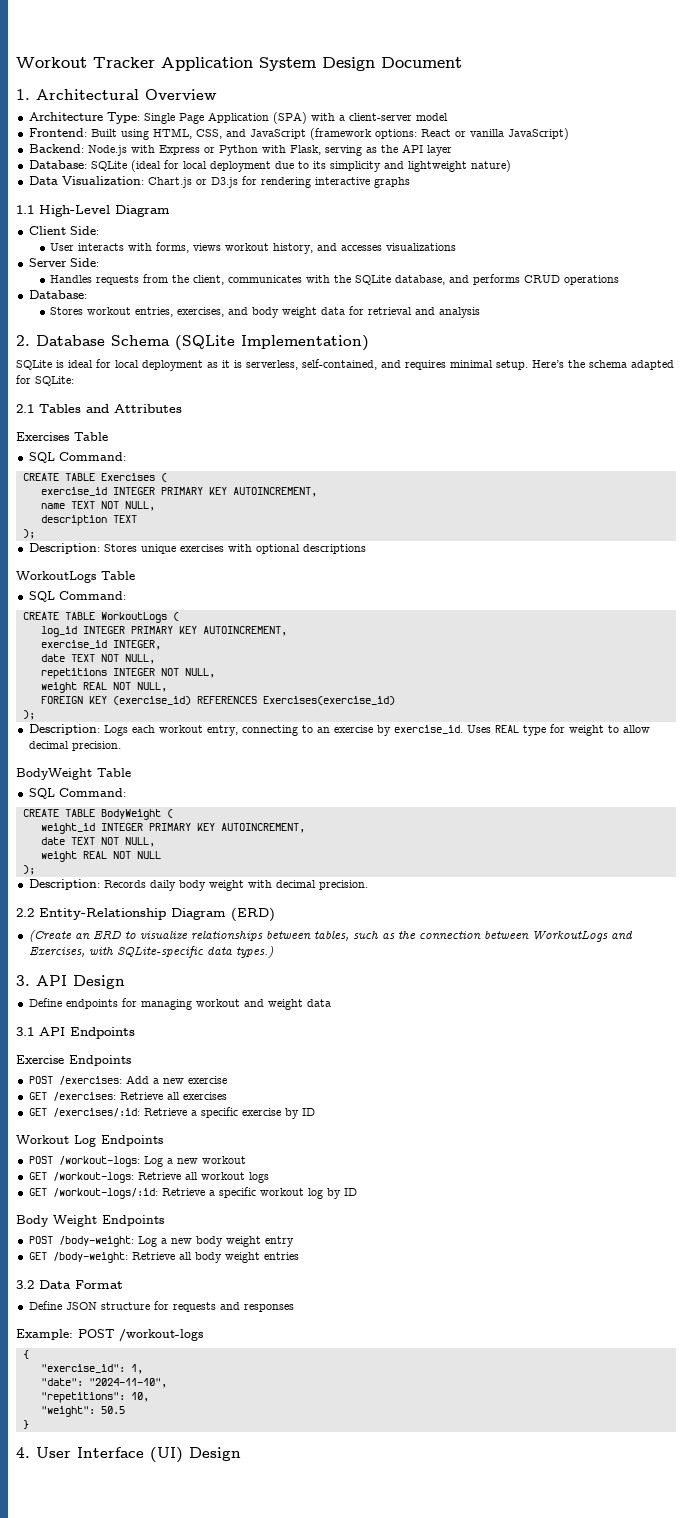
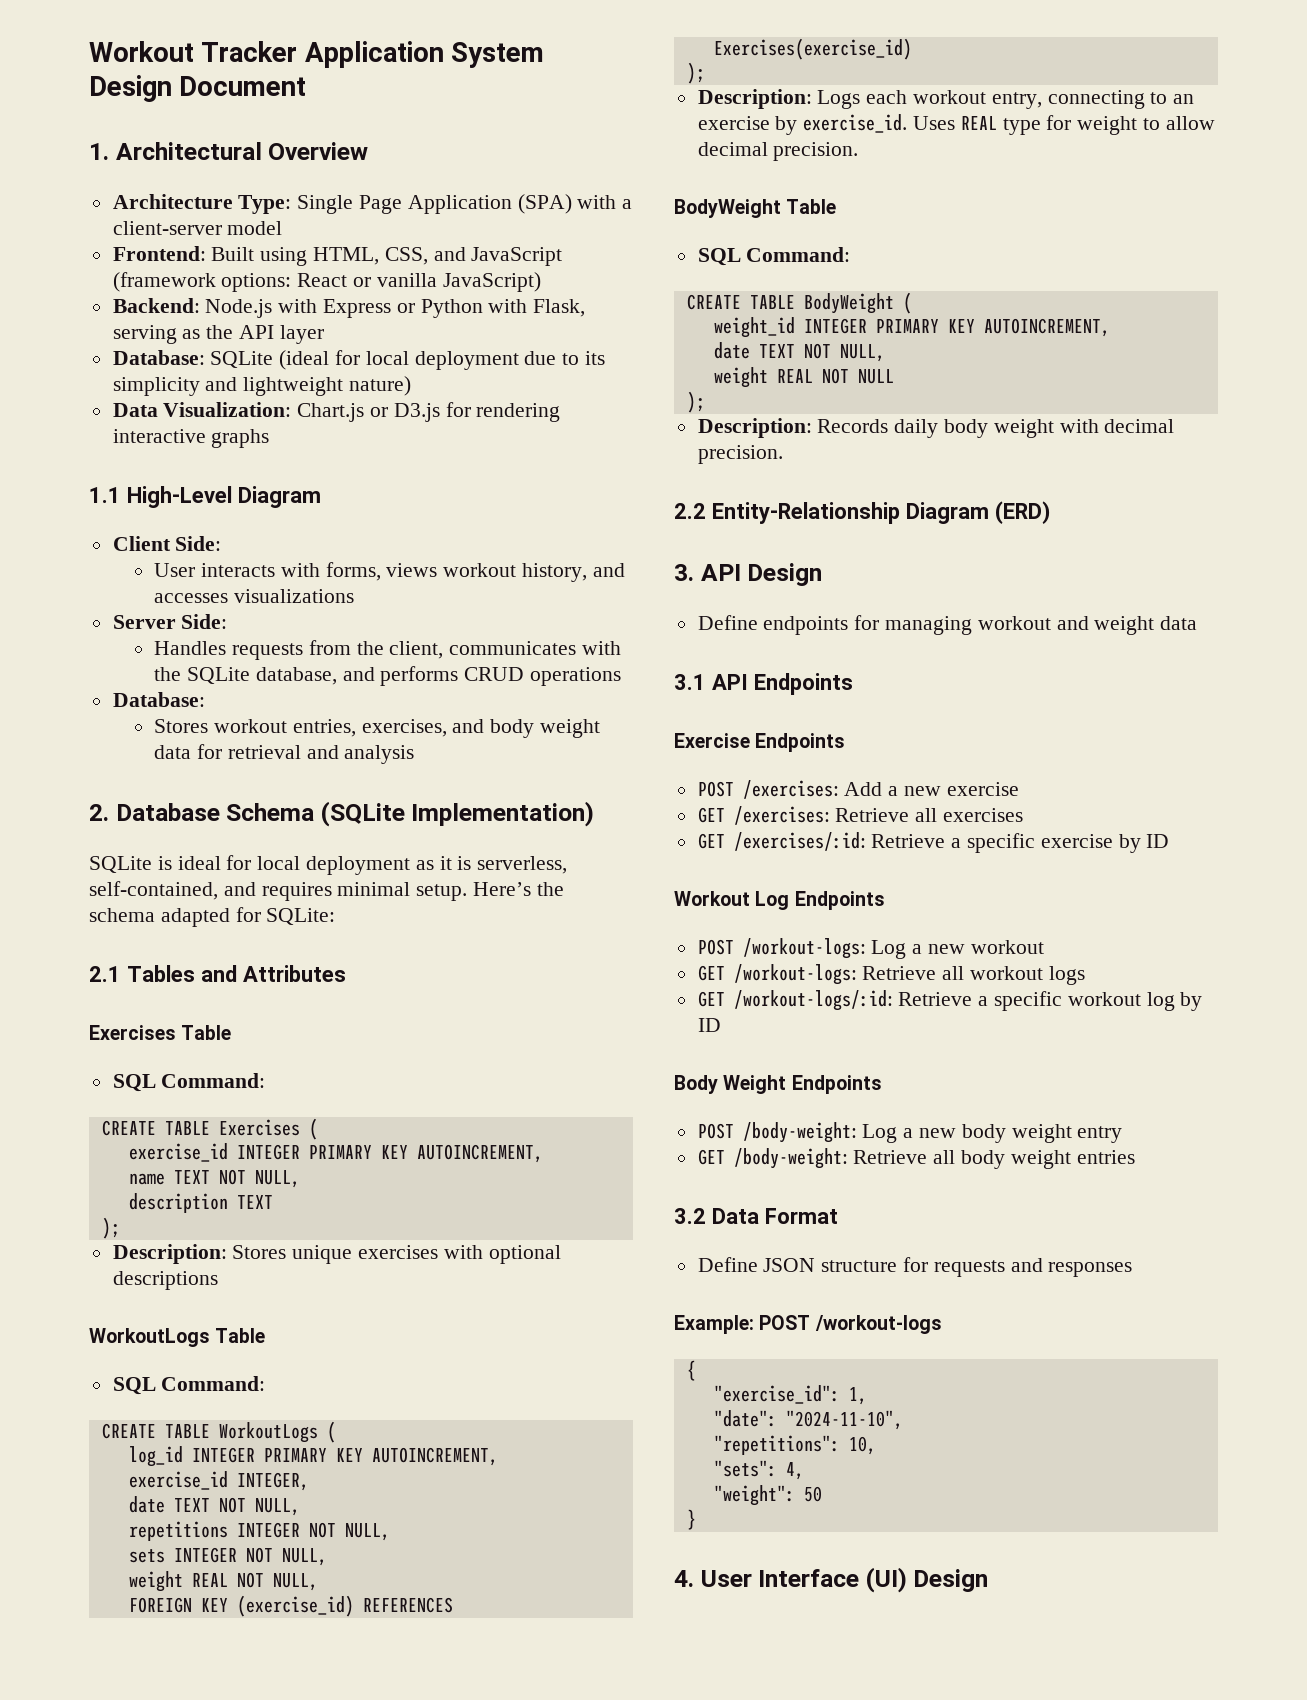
(215, 673) none -> [128,1547,327,1566] // sets INTEGER NOT NULL,
[28,930,633,942] [28,946,274,958] // (Create an ERD to visualize relationships between tables, such as the connection between WorkoutLogs and Exercises, with SQLite-specific data types.) -> (1050, 512) none
(149, 1397) none -> [713,1460,804,1480] // "sets": 4,
[100,1406,125,1414] 50.5 -> [803,1486,822,1502] 50

